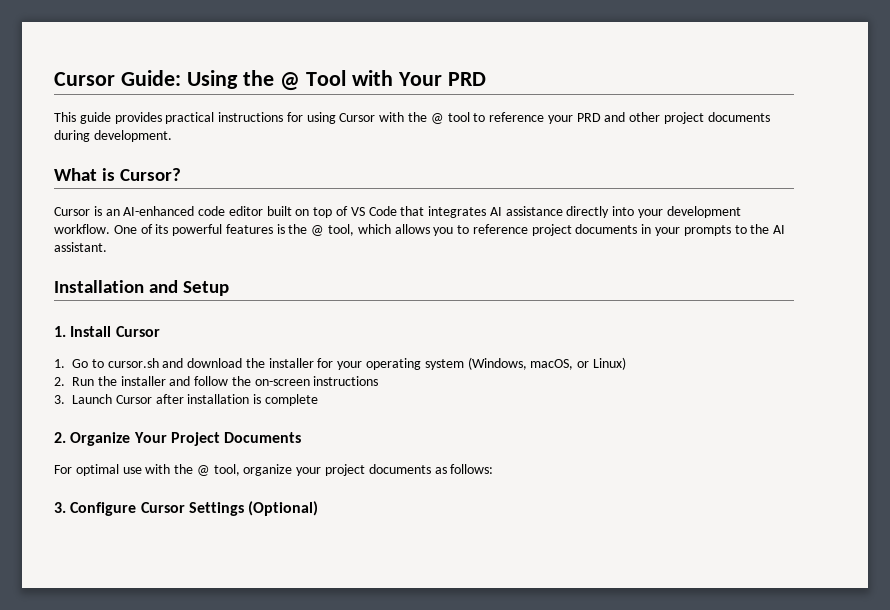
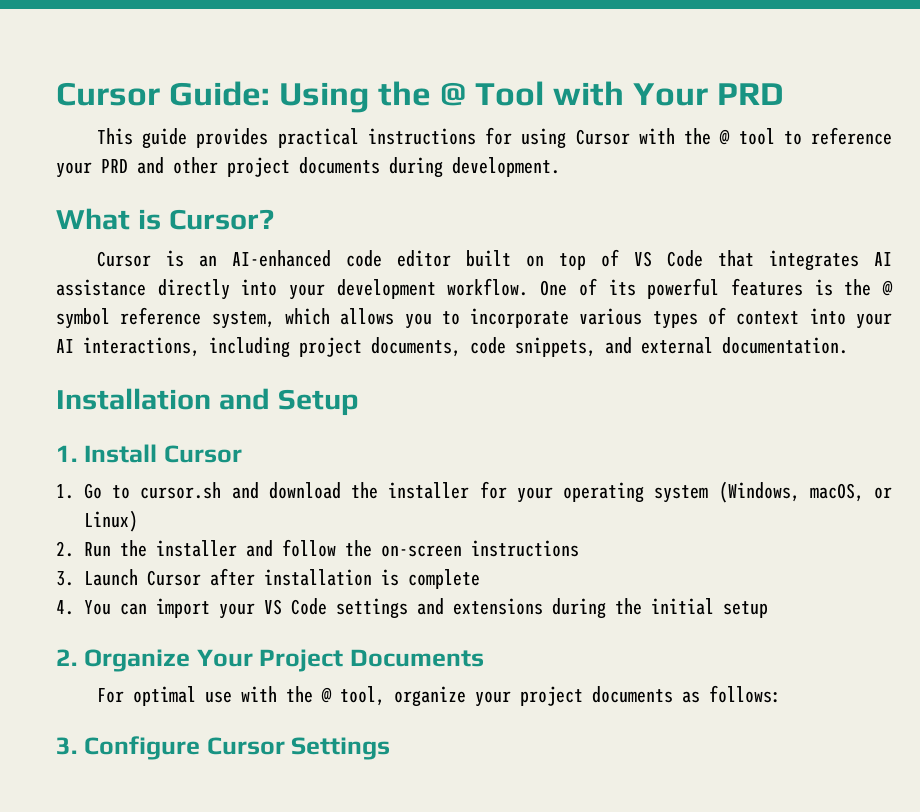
[328,224,355,236] tool, -> [56,307,275,329] symbol reference system,
[472,224,786,236] [54,242,107,252] reference project documents in your prompts to the AI assistant. -> [470,307,892,329] [56,337,848,358] incorporate various types of context into your AI interactions, including project documents, code snippets, and external documentation.
(318, 400) none -> [56,598,768,619] // 4. You can import your VS Code settings and extensions during the initial setup
[248,501,319,516] (Optional) -> (391, 748) none

